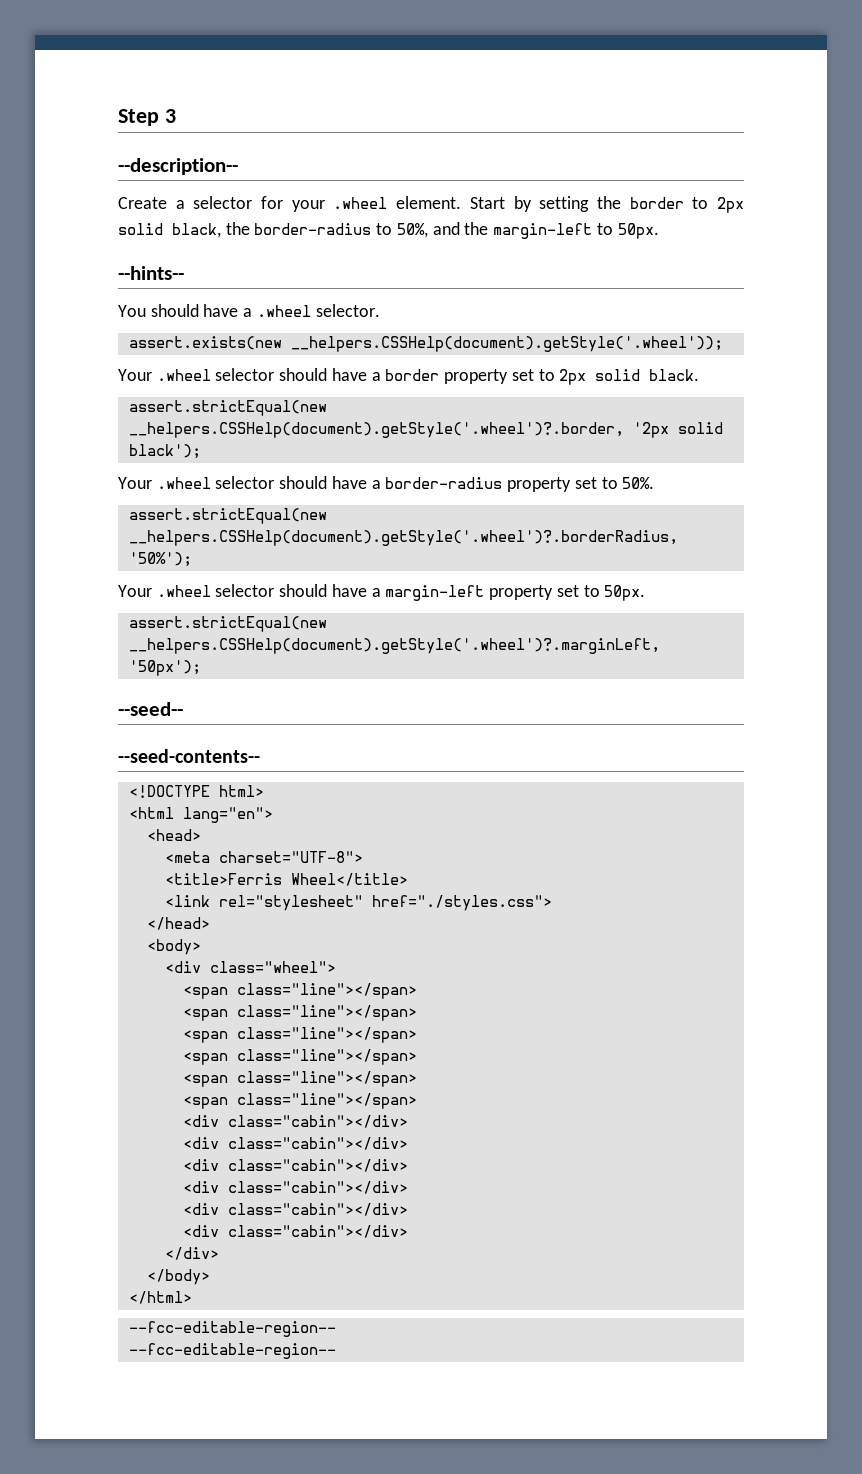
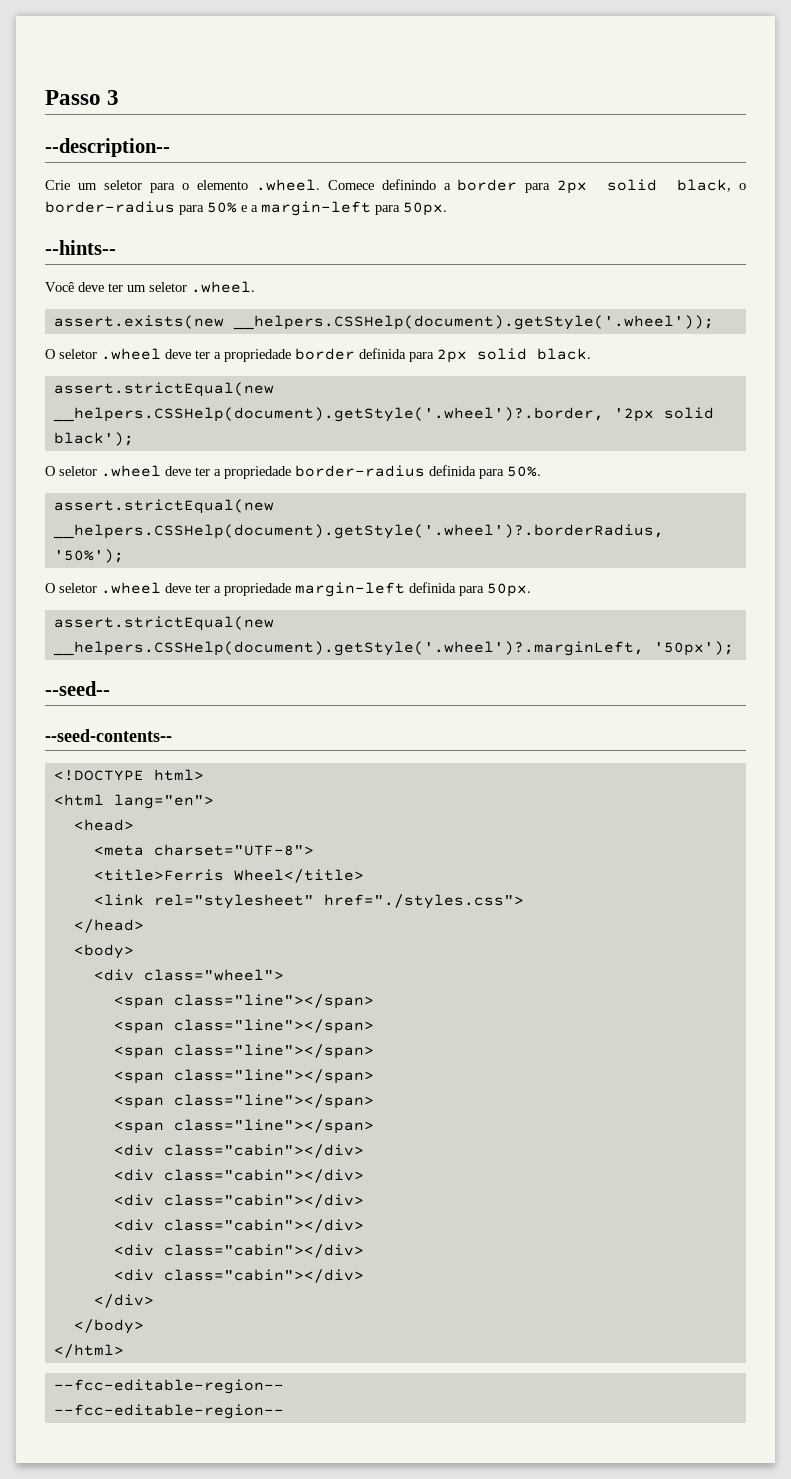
[118,109,159,126] Step -> [45,90,101,105] Passo
[118,196,744,213] [118,222,659,239] [118,266,184,280] [118,304,380,317] [128,336,723,352] [118,368,555,384] Create a selector for your .wheel element. Start by setting the border to 2px solid black, the border-radius to 50%, and the margin-left to 50px. // --hints-- // You should have a .wheel selector. // assert.exists(new __helpers.CSSHelp(document).getStyle('.wheel')); // Your .wheel selector should have a border property set to -> [45,179,746,194] [45,201,447,216] [45,240,116,255] [45,281,255,293] [53,315,714,330] [45,348,434,362] Crie um seletor para o elemento .wheel. Comece definindo a border para 2px solid black, o border-radius para 50% e a margin-left para 50px. // --hints-- // Você deve ter um seletor .wheel. // assert.exists(new __helpers.CSSHelp(document).getStyle('.wheel')); // O seletor .wheel deve ter a propriedade border definida para
[118,476,655,492] [128,508,327,524] [128,530,678,546] [128,552,192,567] [118,584,600,601] Your .wheel selector should have a border-radius property set to 50%. // assert.strictEqual(new __helpers.CSSHelp(document).getStyle('.wheel')?.borderRadius, '50%'); // Your .wheel selector should have a margin-left property set to -> [45,465,541,479] [53,499,274,514] [52,524,664,539] [53,549,124,563] [45,582,484,597] O seletor .wheel deve ter a propriedade border-radius definida para 50%. // assert.strictEqual(new __helpers.CSSHelp(document).getStyle('.wheel')?.borderRadius, '50%'); // O seletor .wheel deve ter a propriedade margin-left definida para

